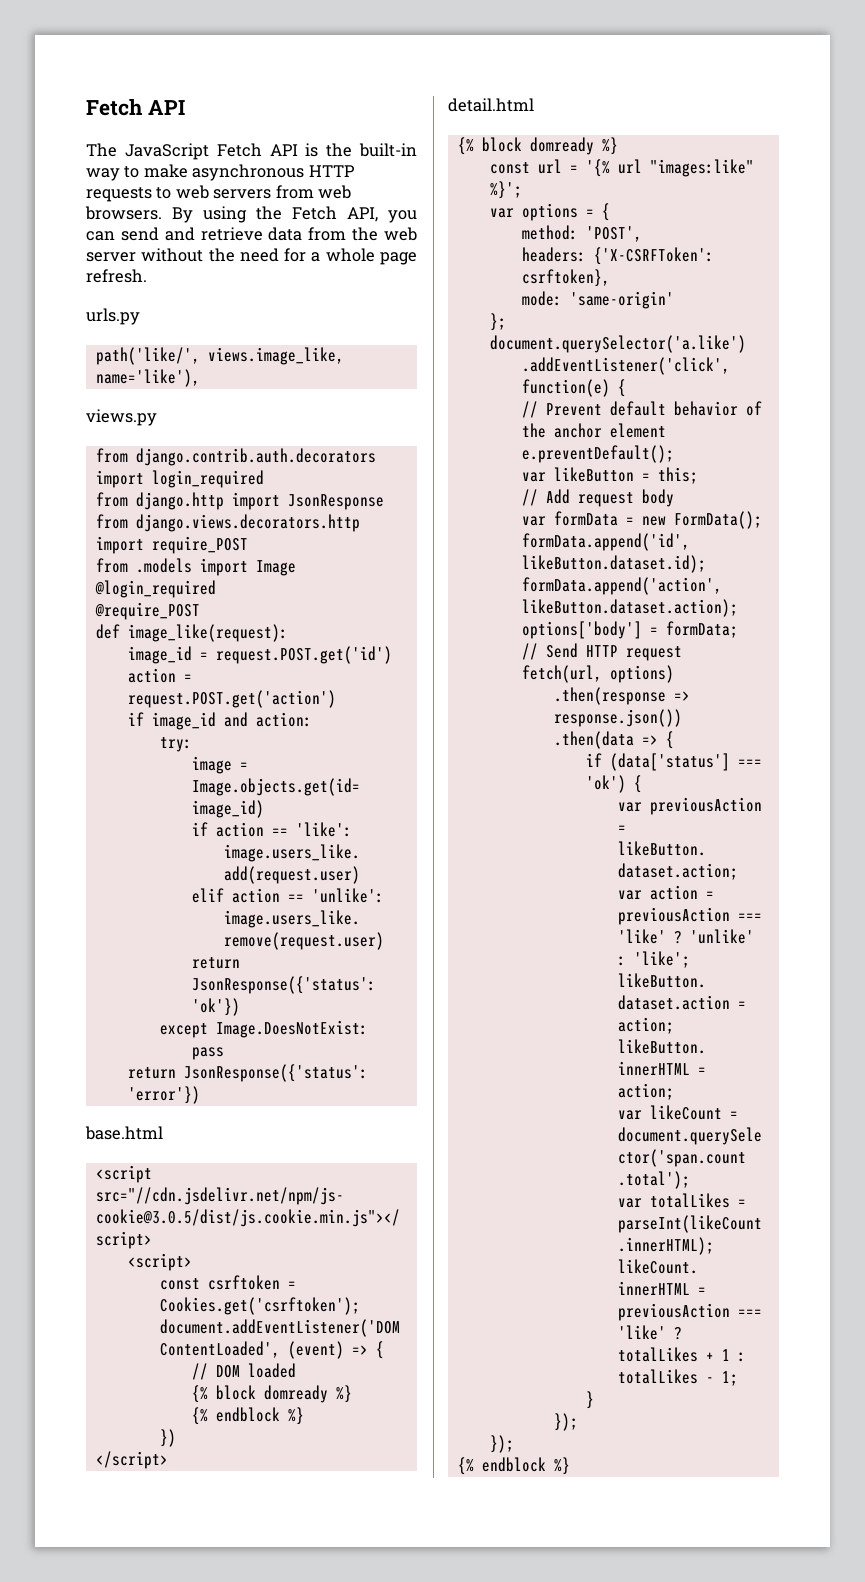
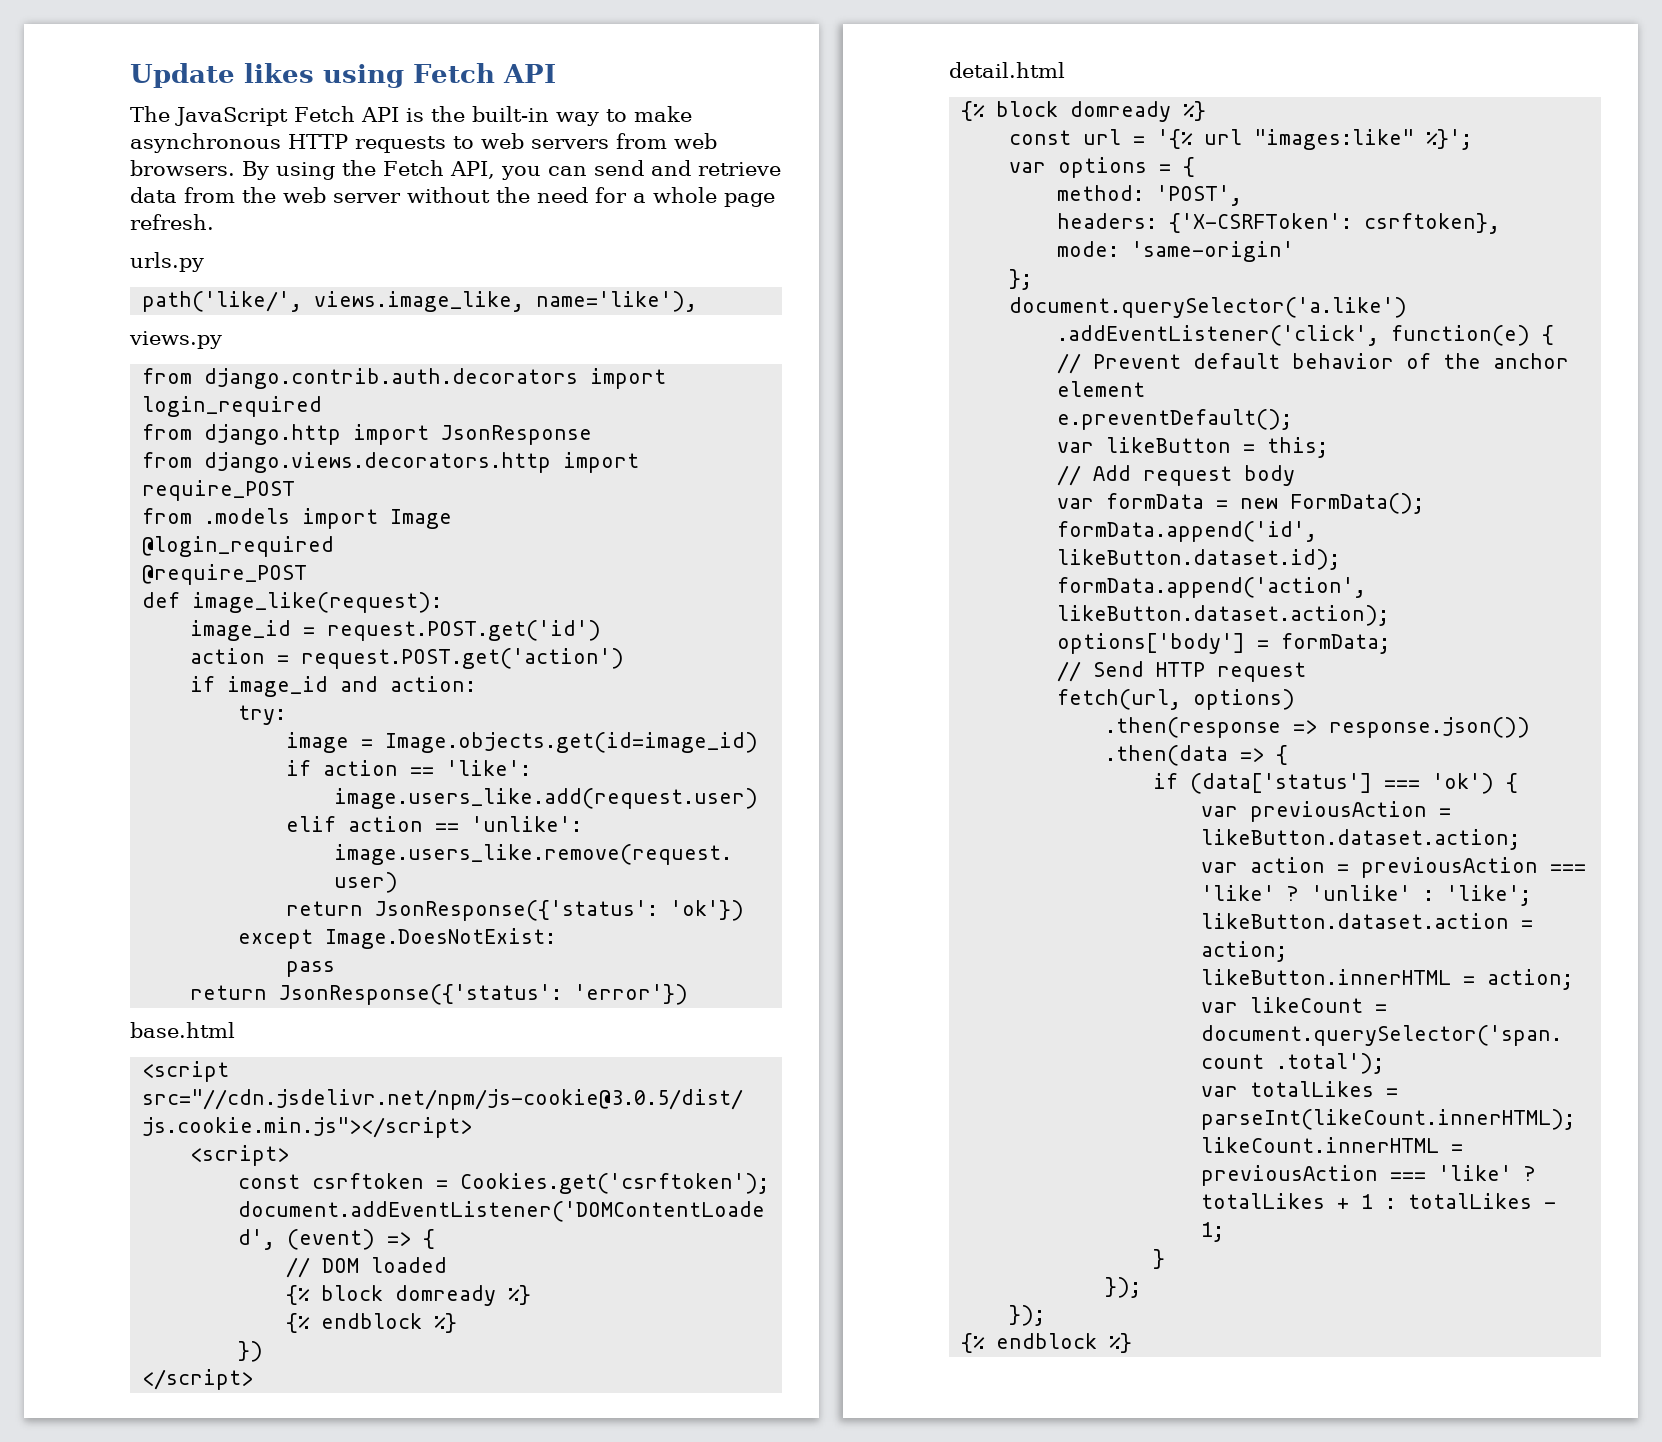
(86, 107) none -> [130,63,404,88] Update likes using

